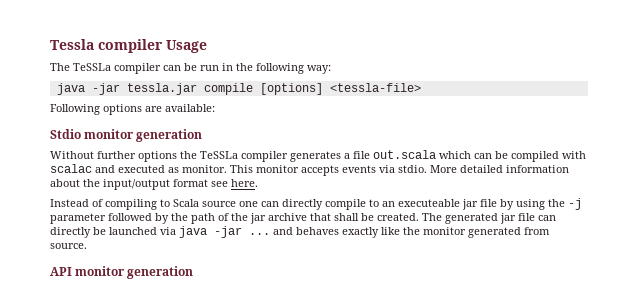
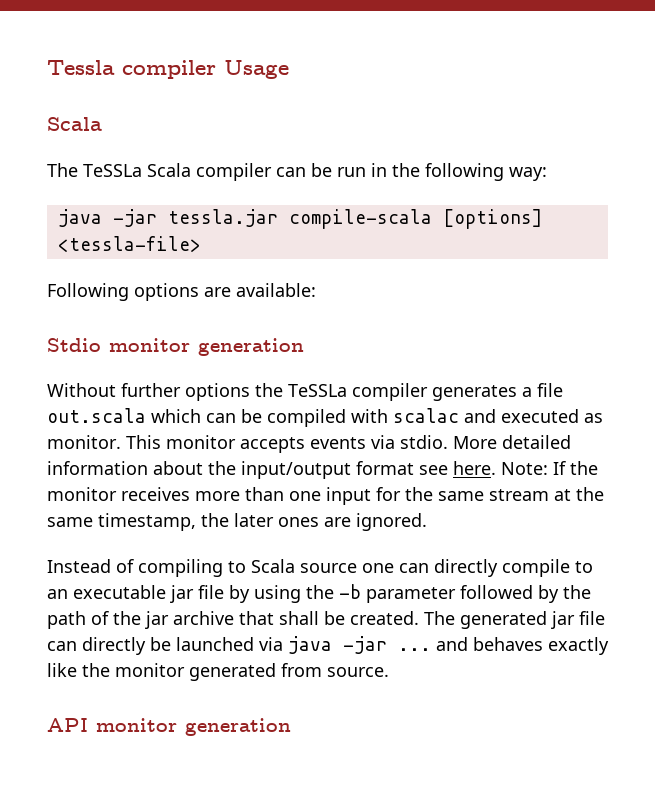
(207, 46) none -> [47,117,102,131] // Scala
(111, 67) none -> [147,163,191,177] Scala
[203,83,253,95] compile -> [288,209,432,229] compile-scala
(258, 183) none -> [501,461,598,475] [47,487,604,505] [47,513,427,531] Note: If the monitor receives more than one input for the same stream at the same timestamp, the later ones are ignored.
[398,199,460,207] executeable -> [73,585,166,599] executable
[568,198,582,210] -j -> [339,584,361,599] -b

